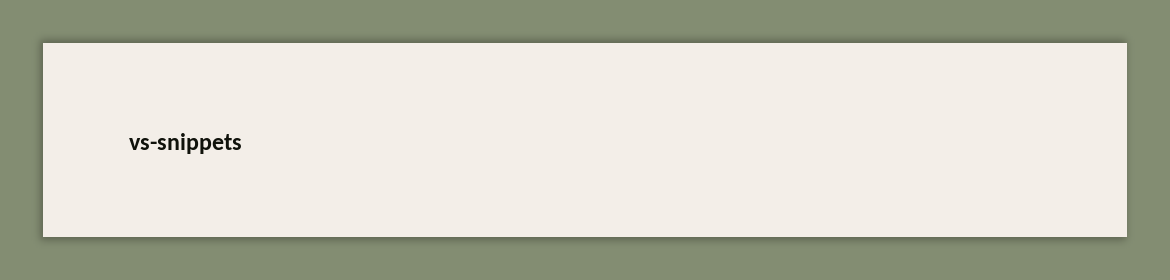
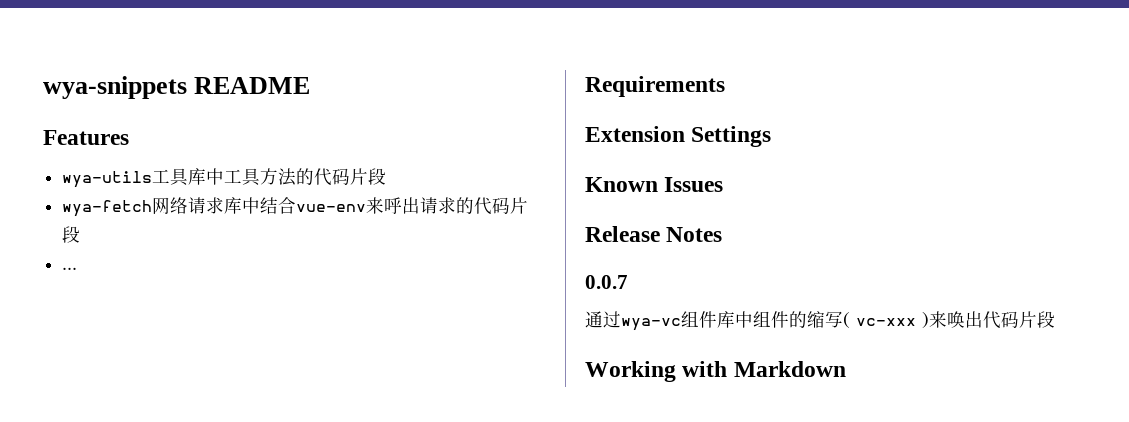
[129,133,242,154] vs-snippets -> [43,76,311,99] [43,130,129,145] [62,168,387,188] [62,197,529,217] [62,226,81,243] [62,267,78,270] [585,76,725,97] [585,126,772,147] [585,177,724,192] [585,226,723,242] [585,275,628,289] [585,311,1055,331] [585,361,846,382] wya-snippets README // Features // wya-utils工具库中工具方法的代码片段 // wya-fetch网络请求库中结合vue-env来呼出请求的代码片段 // ... // Requirements // Extension Settings // Known Issues // Release Notes // 0.0.7 // 通过wya-vc组件库中组件的缩写( vc-xxx )来唤出代码片段 // Working with Markdown

